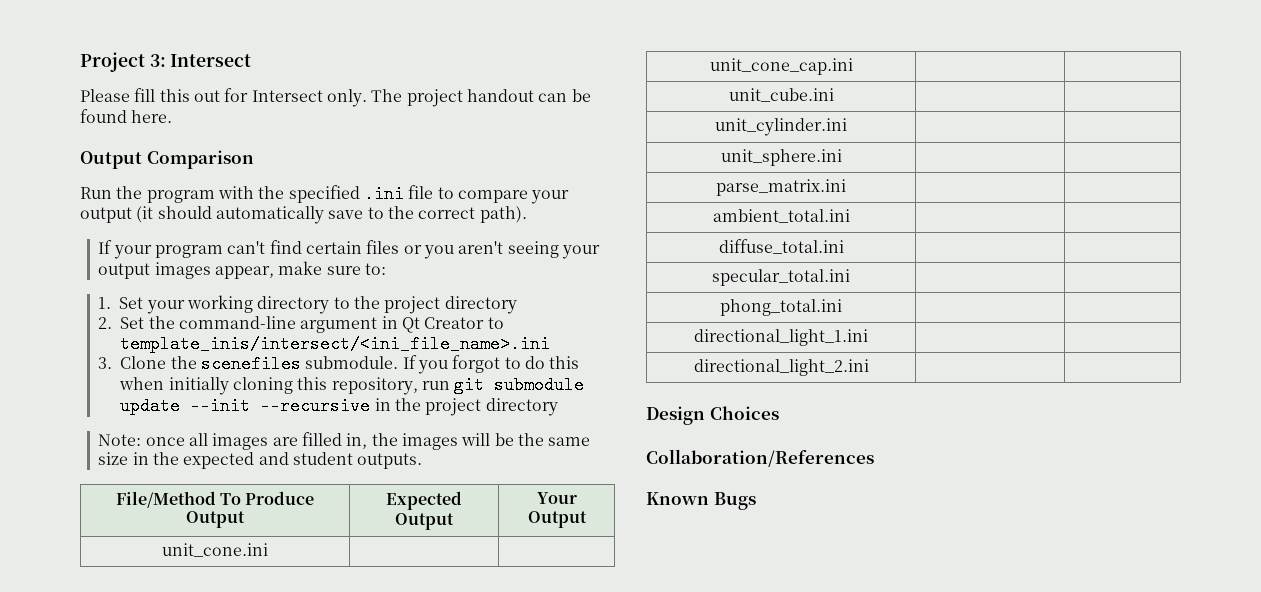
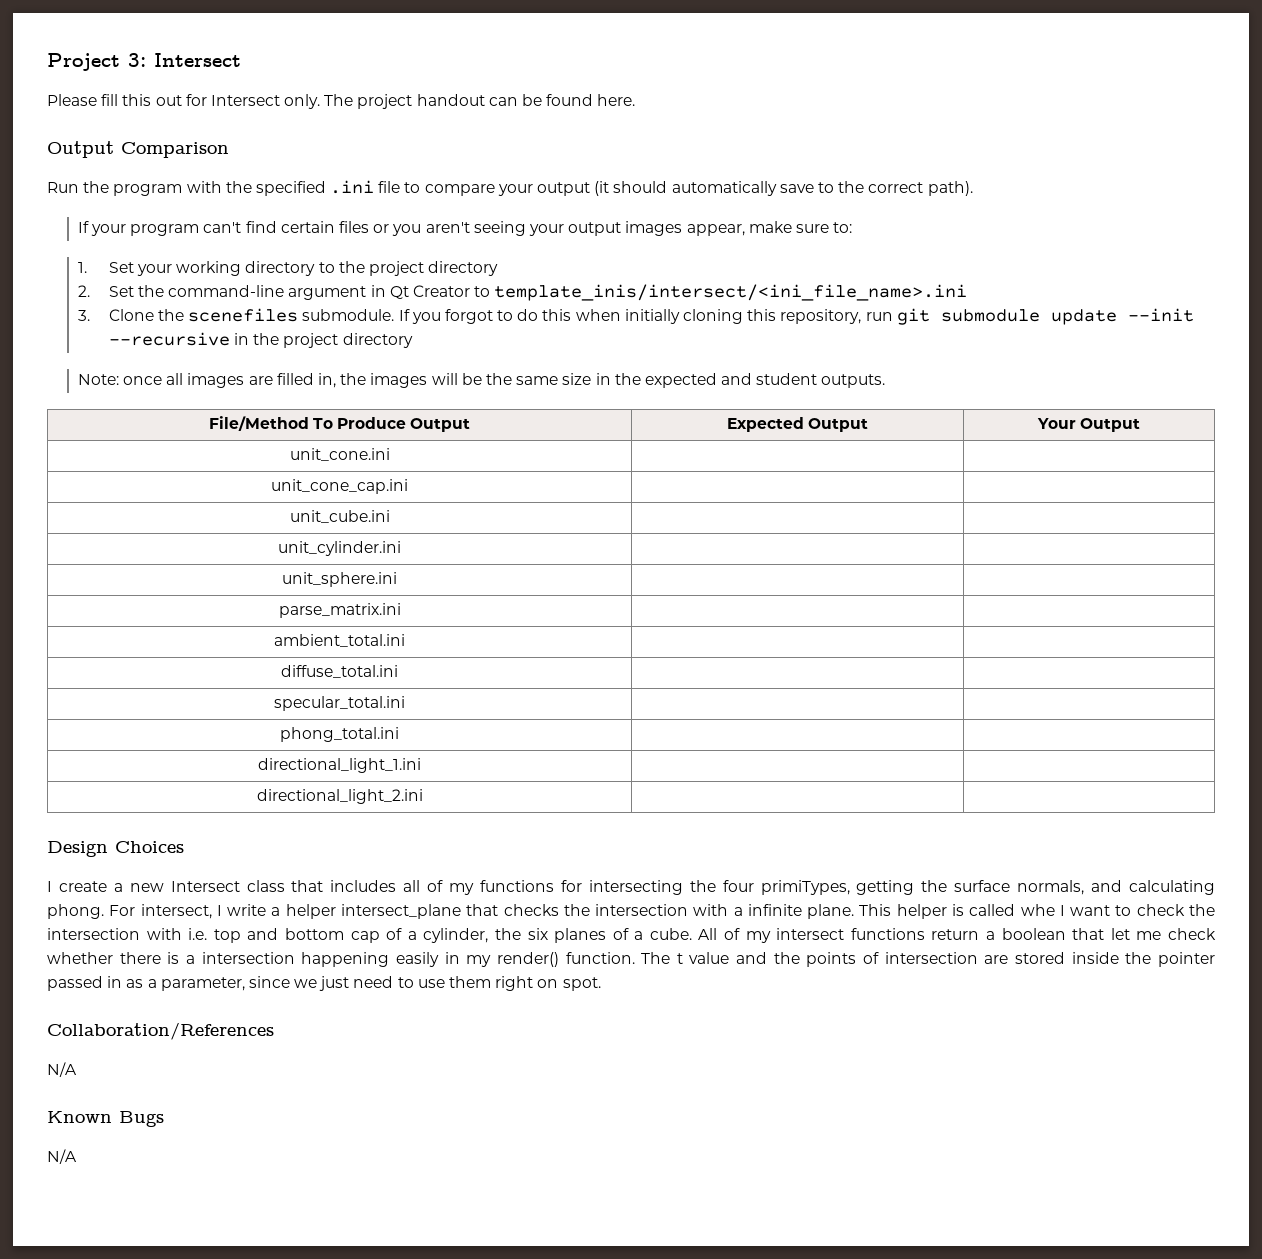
(779, 413) none -> [47,880,1215,895] [47,904,1215,919] [47,928,1217,943] [47,952,1216,967] [47,976,601,991] // I create a new Intersect class that includes all of my functions for intersecting the four primiTypes, getting the surface normals, and calculating phong. For intersect, I write a helper intersect_plane that checks the intersection with a infinite plane. This helper is called whe I want to check the intersection with i.e. top and bottom cap of a cylinder, the six planes of a cube. All of my intersect functions return a boolean that let me check whether there is a intersection happening easily in my render() function. The t value and the points of intersection are stored inside the pointer passed in as a parameter, since we just need to use them right on spot.
(874, 458) none -> [47,1062,77,1077] // N/A
(756, 501) none -> [47,1149,77,1164] // N/A

